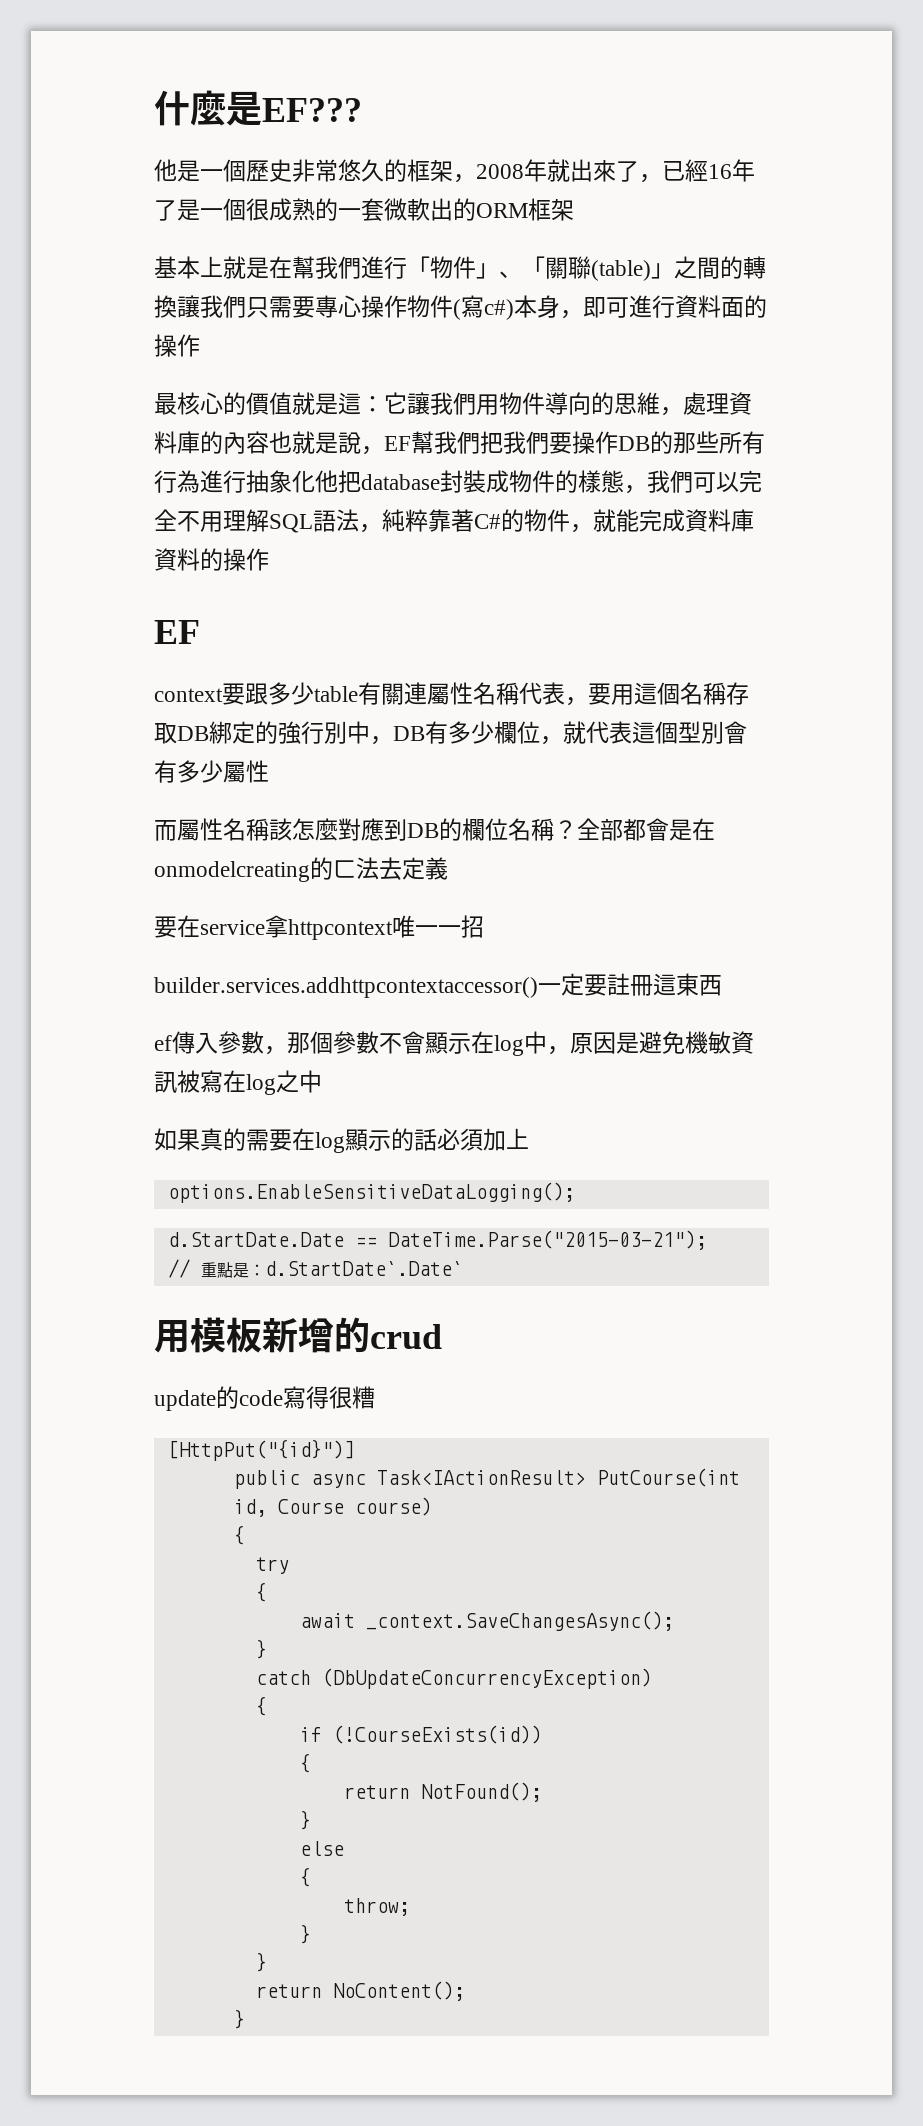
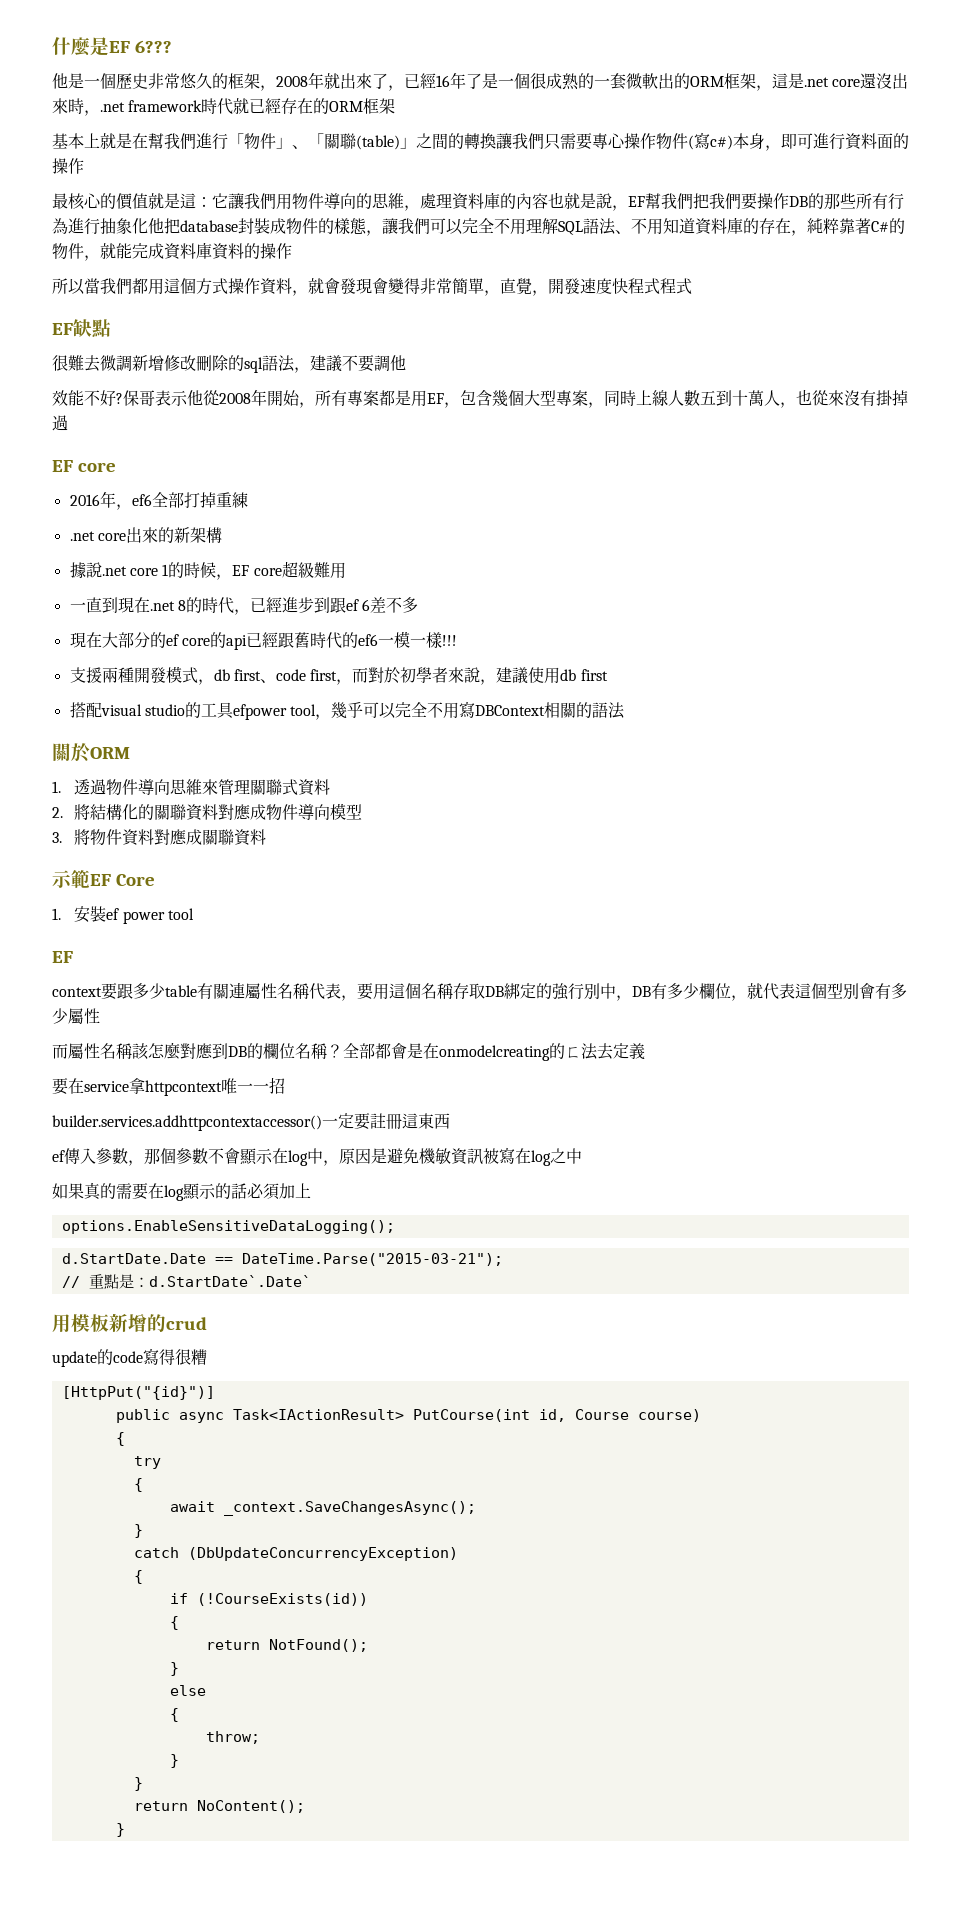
[262,98,362,122] EF??? -> [109,40,172,53] EF 6???
(574, 210) none -> [756,73,909,91] [52,98,396,116] ，這是.net core還沒出來時，.net framework時代就已經存在的ORM框架
(647, 489) none -> [382,218,398,234] 讓
(359, 520) none -> [615,217,791,235] 、不用知道資料庫的存在
(269, 559) none -> [52,278,692,296] [52,319,111,338] [52,355,406,373] [52,389,908,408] [52,415,68,431] [52,460,116,472] [69,491,248,510] [69,527,222,543] [69,561,346,580] [69,597,419,615] [69,631,457,650] [69,666,608,685] [69,701,626,720] [52,743,130,762] [52,779,331,796] [52,803,363,821] [52,829,267,846] [52,870,155,888] [52,906,194,924] // 所以當我們都用這個方式操作資料，就會發現會變得非常簡單，直覺，開發速度快程式程式 // EF缺點 // 很難去微調新增修改刪除的sql語法，建議不要調他 // 效能不好?保哥表示他從2008年開始，所有專案都是用EF，包含幾個大型專案，同時上線人數五到十萬人，也從來沒有掛掉過 // EF core // 2016年，ef6全部打掉重練 // .net core出來的新架構 // 據說.net core 1的時候，EF core超級難用 // 一直到現在.net 8的時代，已經進步到跟ef 6差不多 // 現在大部分的ef core的api已經跟舊時代的ef6一模一樣!!! // 支援兩種開發模式，db first、code first，而對於初學者來說，建議使用db first // 搭配visual studio的工具efpower tool，幾乎可以完全不用寫DBContext相關的語法 // 關於ORM // 1.透過物件導向思維來管理關聯式資料 // 2.將結構化的關聯資料對應成物件導向模型 // 3.將物件資料對應成關聯資料 // 示範EF Core // 1.安裝ef power tool

